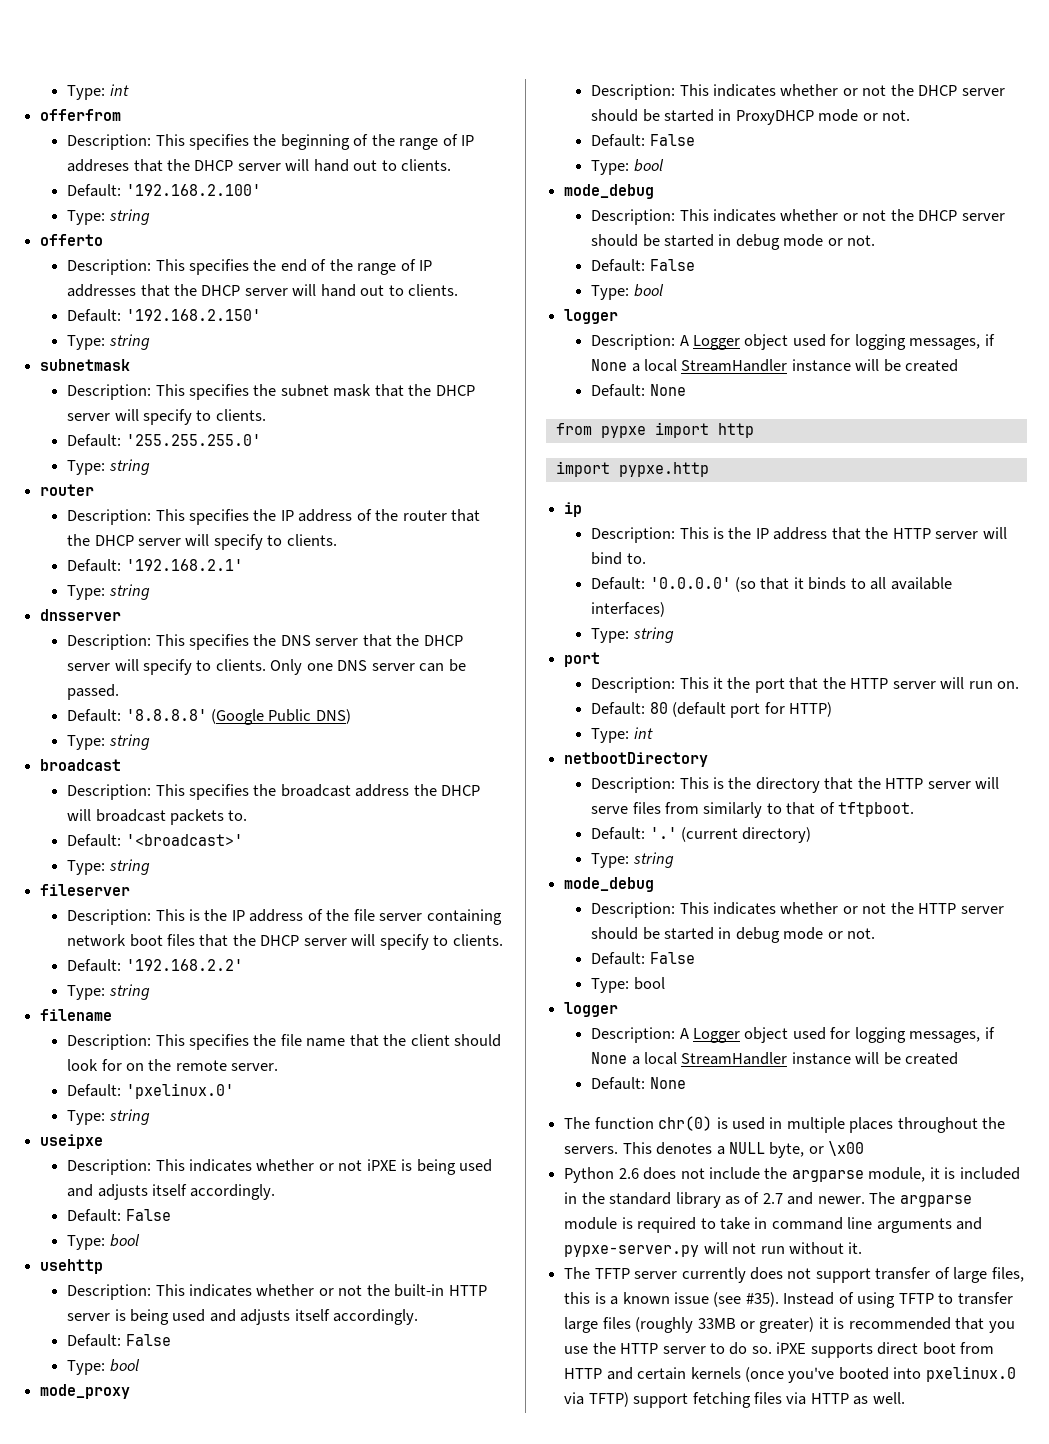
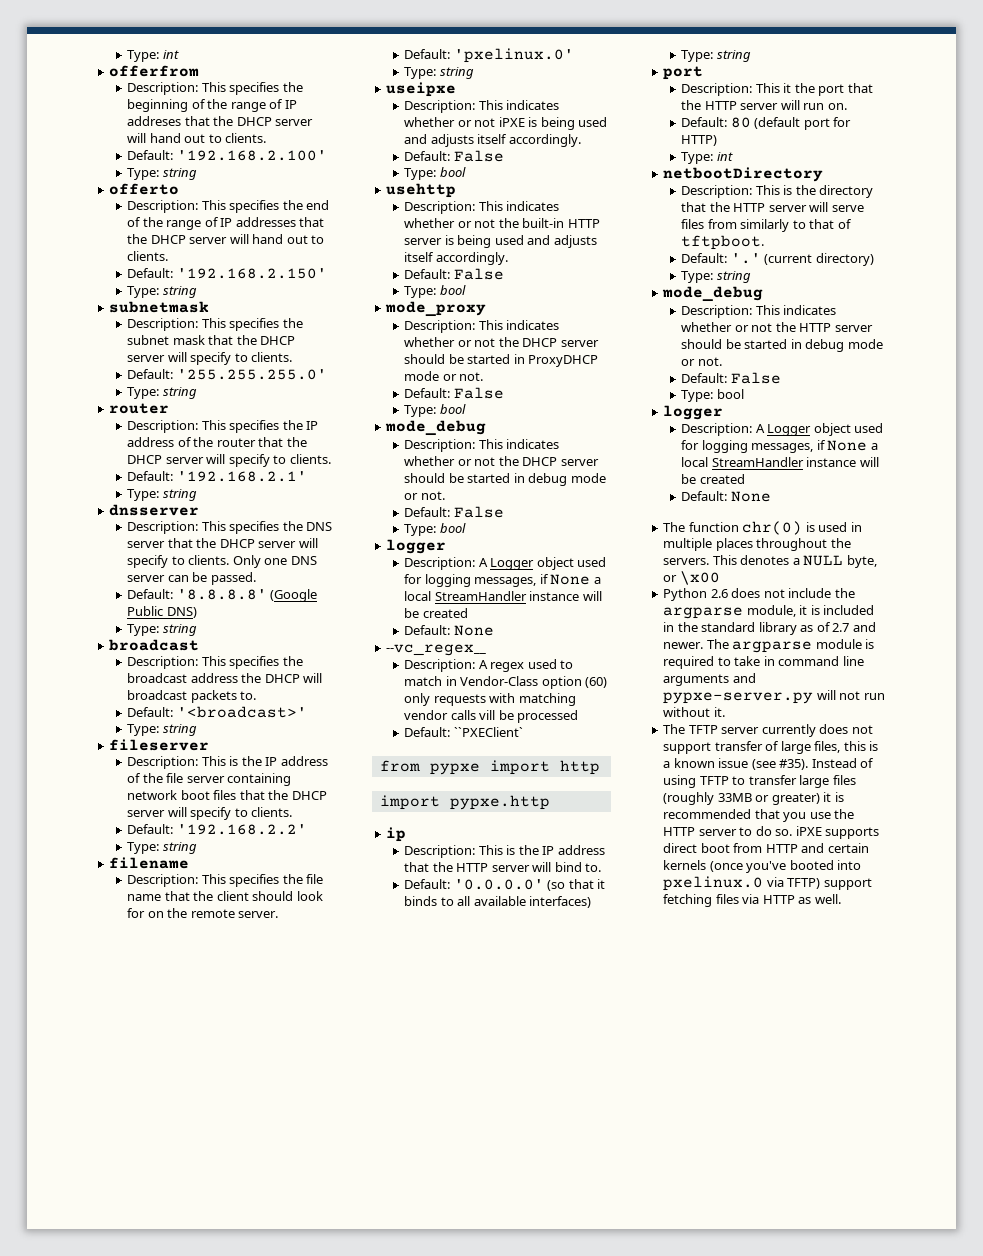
(686, 390) none -> [386,644,487,656] [404,659,574,672] [404,676,608,689] [404,693,576,706] [404,710,579,723] [404,727,523,737] // --vc_regex__ // Description: A regex used to match in Vendor-Class option (60) only requests with matching vendor calls vill be processed // Default: ``PXEClient`

